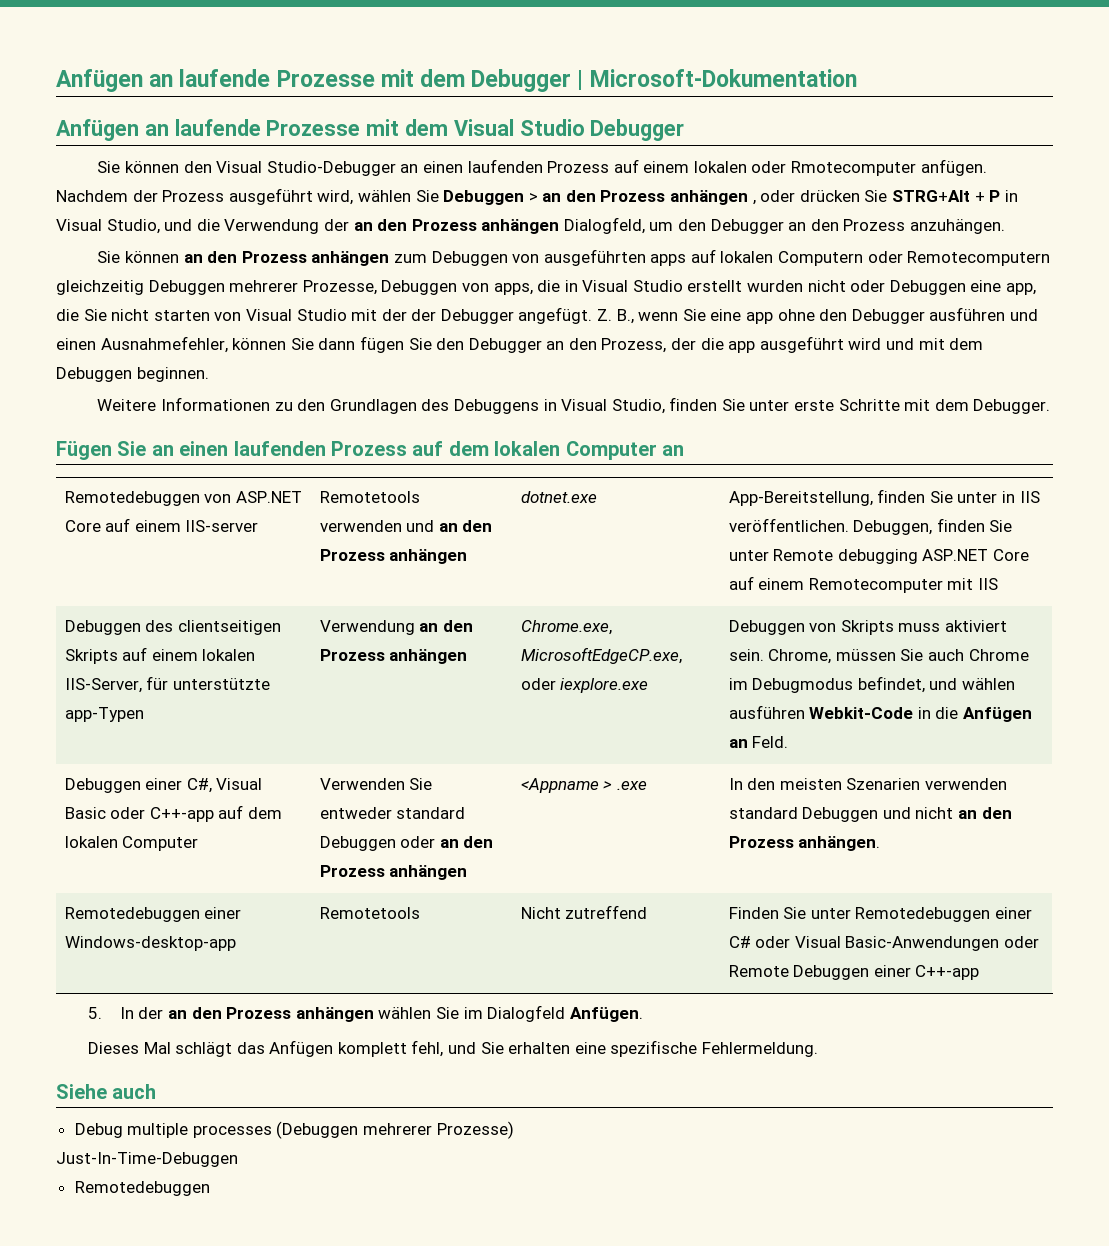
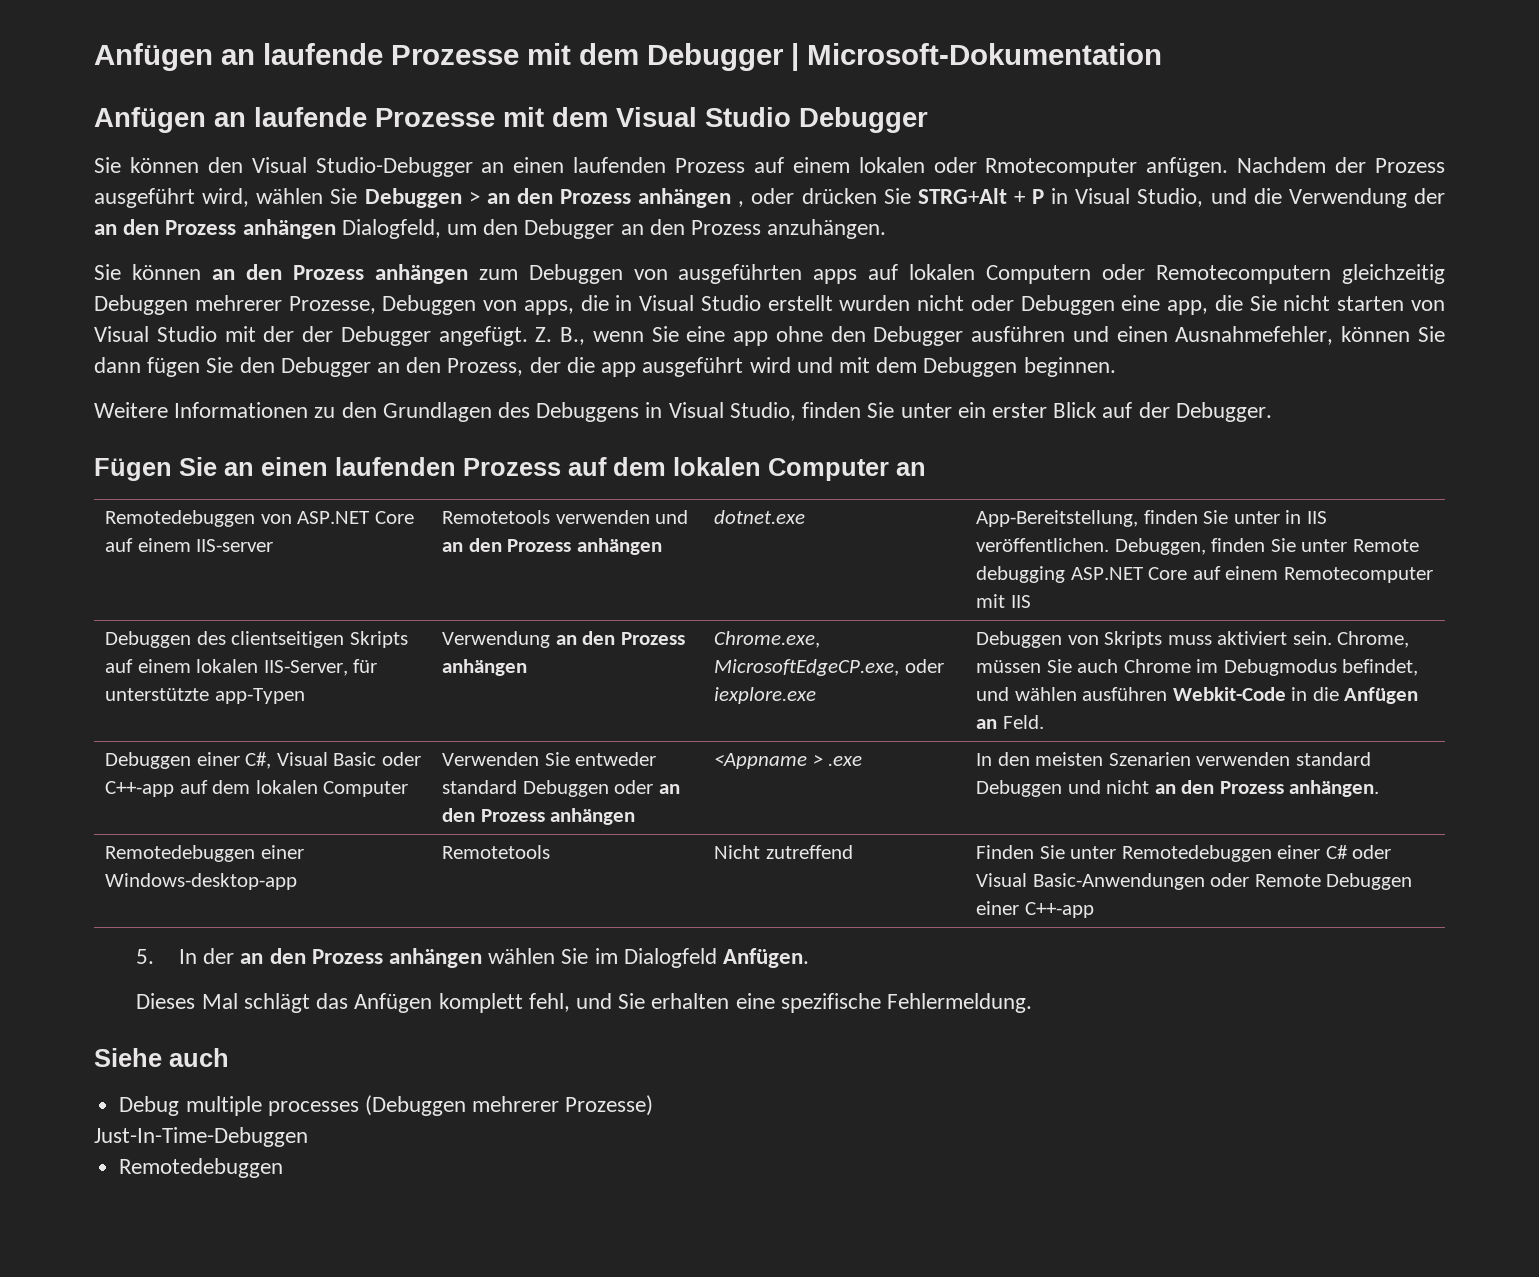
[794,399,969,411] erste Schritte mit dem -> [957,402,1170,418] ein erster Blick auf der

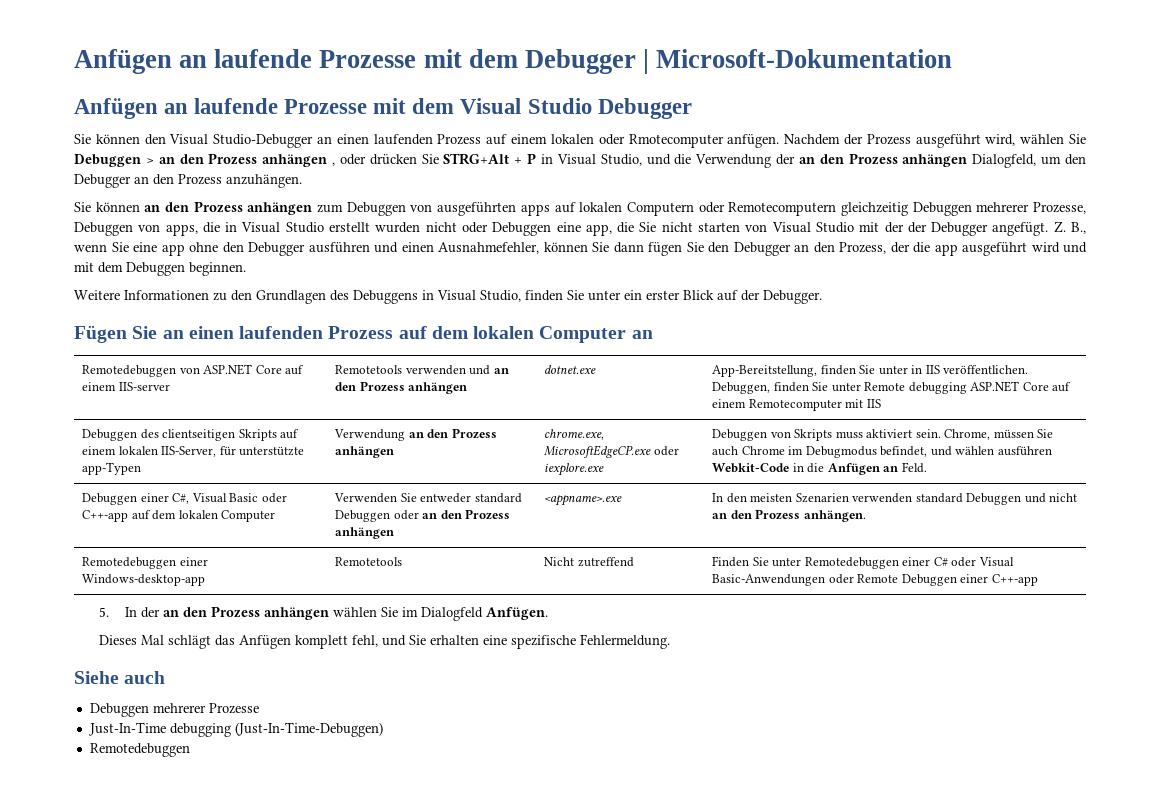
[714,631,821,648] [714,659,900,676] Chrome.exe, MicrosoftEdgeCP.exe, -> [544,429,605,440] [544,445,652,458] chrome.exe, MicrosoftEdgeCP.exe
[714,753,863,769] <Appname > .exe -> [544,495,623,506] <appname>.exe
[119,1095,654,1116] [94,1127,308,1147] Debug multiple processes (Debuggen mehrerer Prozesse) // Just-In-Time-Debuggen -> [89,703,259,717] [88,722,383,737] Debuggen mehrerer Prozesse // Just-In-Time debugging (Just-In-Time-Debuggen)

